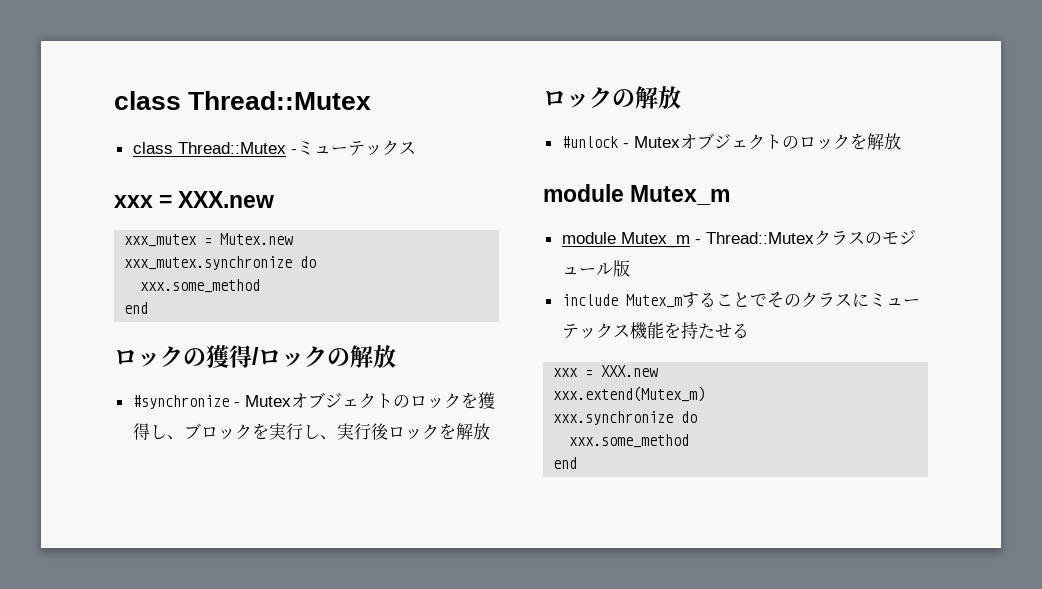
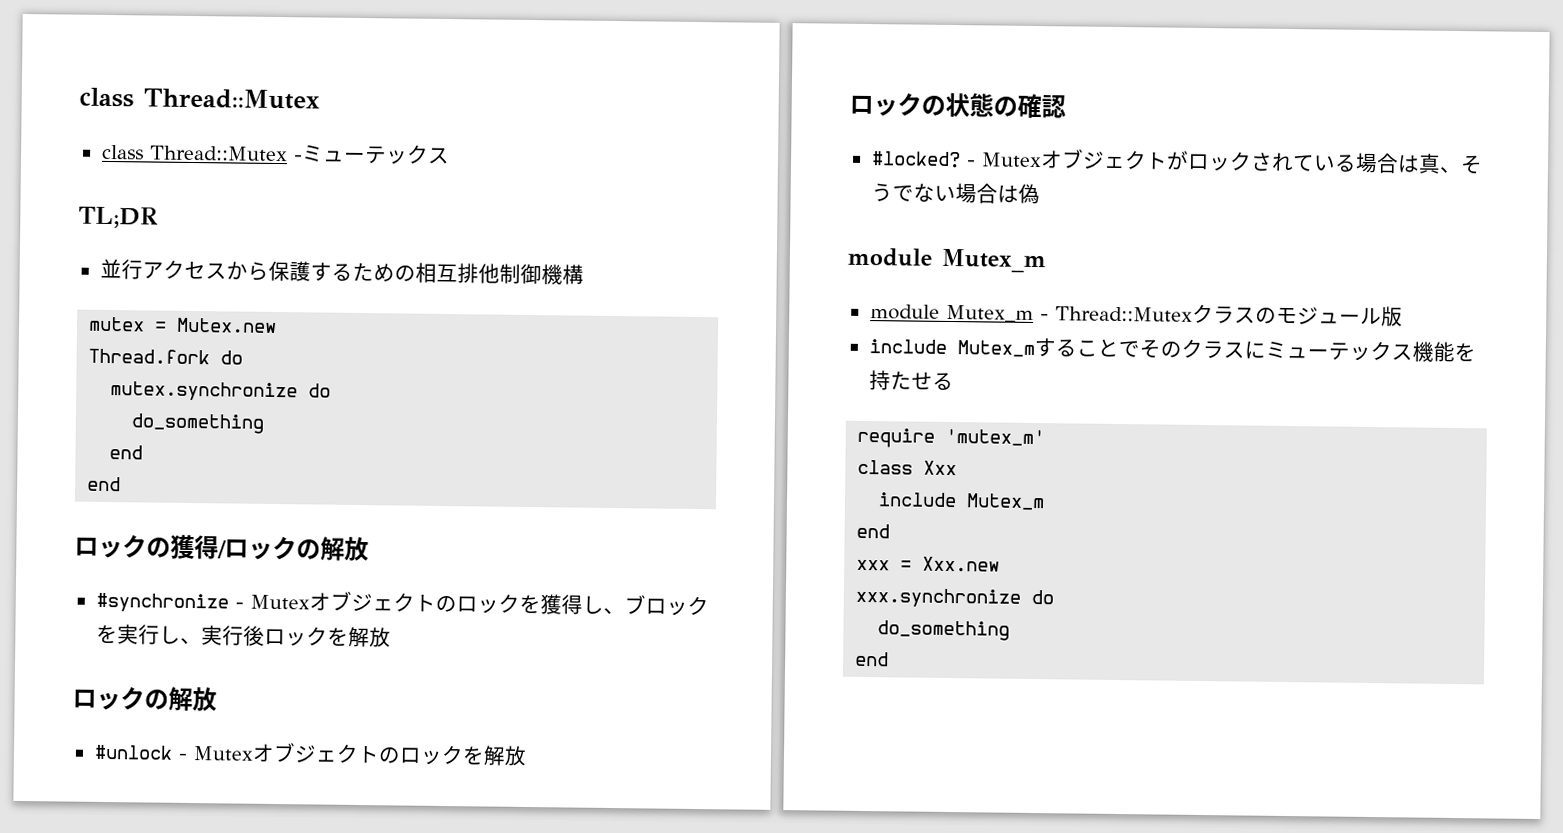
[114,191,275,208] [124,234,198,247] xxx = XXX.new // xxx_mutex -> [78,206,158,229] [99,258,584,285] [88,316,146,332] TL;DR // 並行アクセスから保護するための相互排他制御機構 // mutex
[124,256,317,270] [140,279,261,293] xxx_mutex.synchronize do // xxx.some_method -> [88,348,244,365] [110,381,332,402] [131,413,265,434] [109,445,144,460] Thread.fork do // mutex.synchronize do // do_something // end
(901, 141) none -> [849,92,1066,119] [870,148,1483,175] [870,183,1040,205] // ロックの状態の確認 // #locked? - Mutexオブジェクトがロックされている場合は真、そうでない場合は偽
[553,365,659,377] [553,386,706,402] // xxx = XXX.new // xxx.extend(Mutex_m) -> [857,427,1046,448] [857,459,958,476] [878,492,1046,511] [856,523,891,539] [856,556,1001,572] // require 'mutex_m' // class Xxx // include Mutex_m // end // xxx = Xxx.new
[569,434,690,448] xxx.some_method -> [877,620,1011,641] do_something

